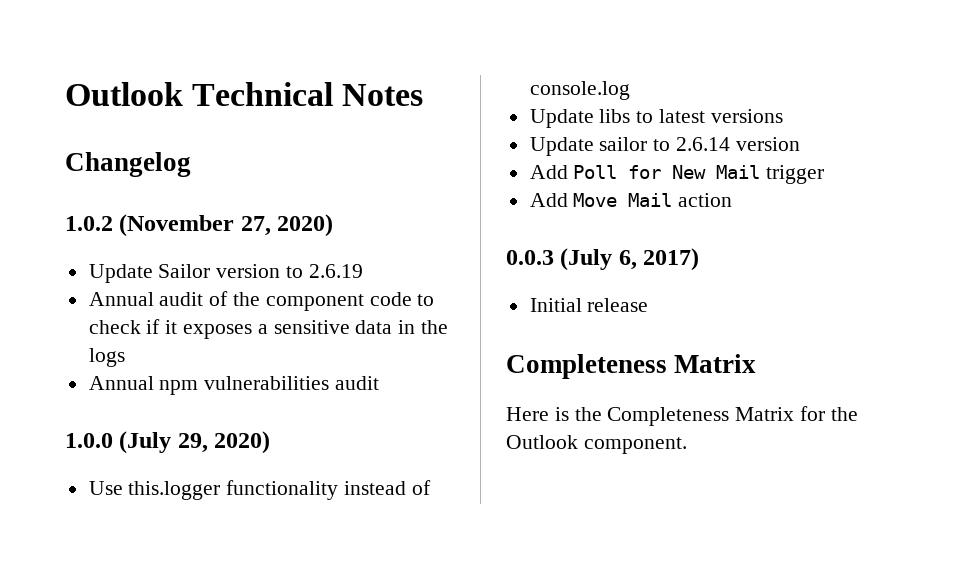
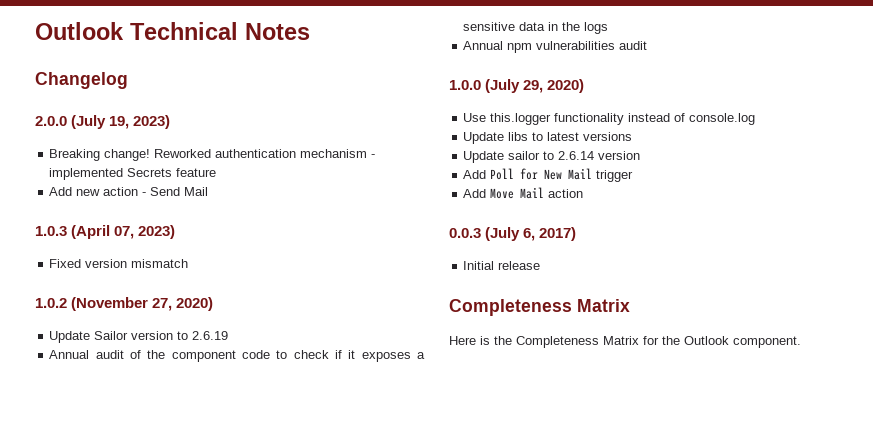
(191, 164) none -> [35,115,171,129] [49,149,376,161] [49,168,217,180] [49,187,209,196] [35,225,176,239] [49,259,189,268] // 2.0.0 (July 19, 2023) // Breaking change! Reworked authentication mechanism - implemented Secrets feature // Add new action - Send Mail // 1.0.3 (April 07, 2023) // Fixed version mismatch

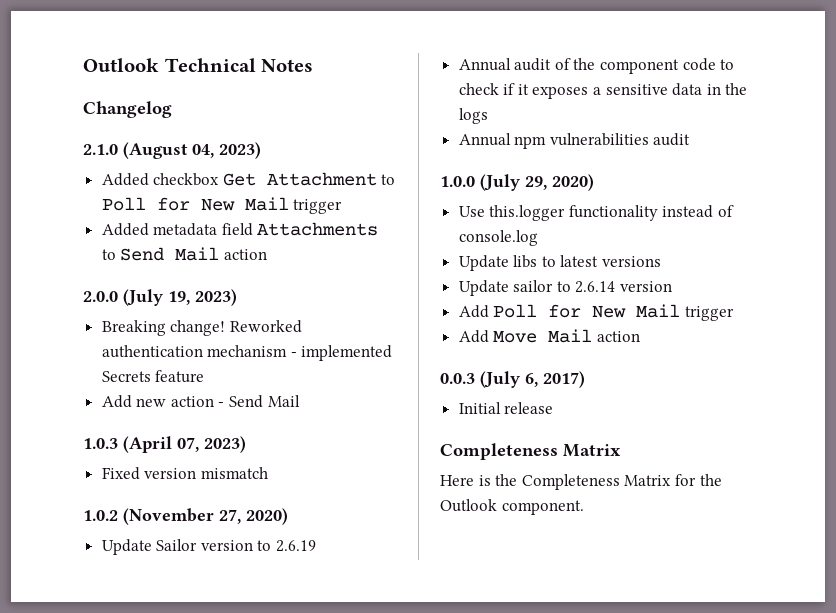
(128, 80) none -> [83,142,261,159] [101,172,396,186] [101,197,343,214] [101,222,379,236] [101,247,267,261] // 2.1.0 (August 04, 2023) // Added checkbox Get Attachment to Poll for New Mail trigger // Added metadata field Attachments to Send Mail action

